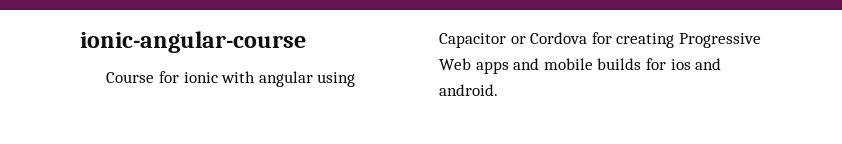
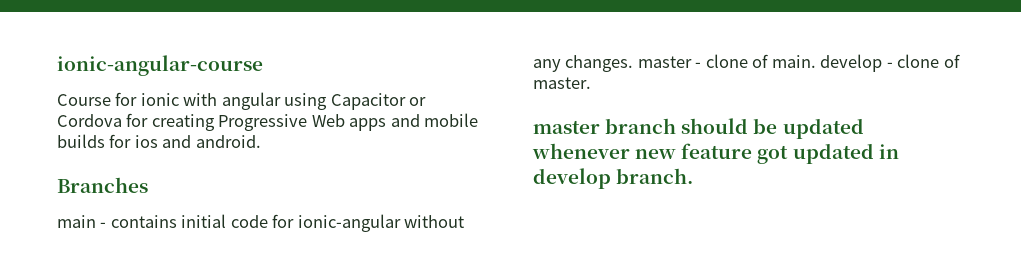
(498, 90) none -> [57,177,148,193] [57,214,465,232] [533,54,960,72] [533,77,591,89] [533,118,864,139] [532,143,899,164] [533,168,694,189] // Branches // main - contains initial code for ionic-angular without any changes. master - clone of main. develop - clone of master. // master branch should be updated whenever new feature got updated in develop branch.

